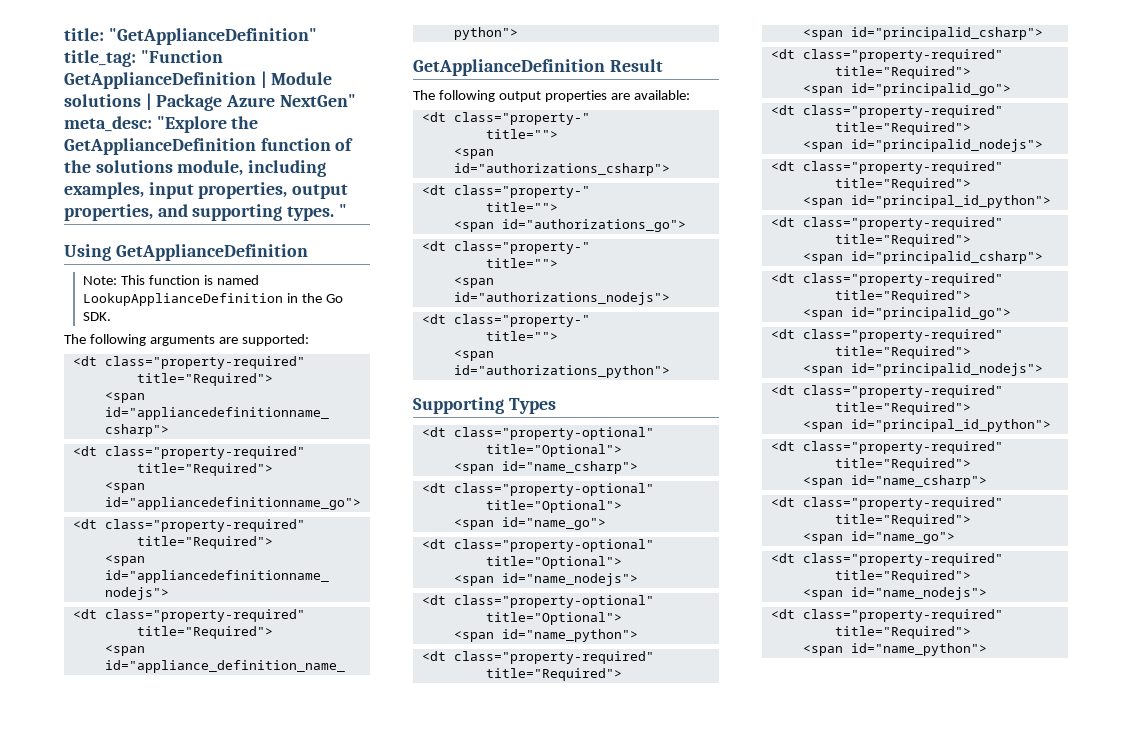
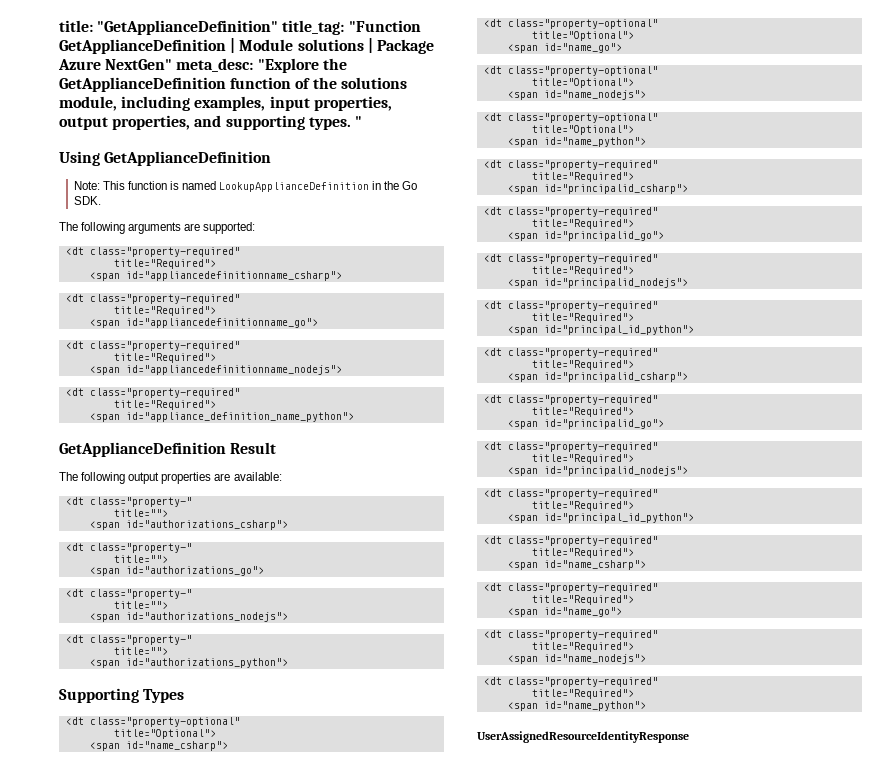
(987, 649) none -> [477,731,689,743] // UserAssignedResourceIdentityResponse

